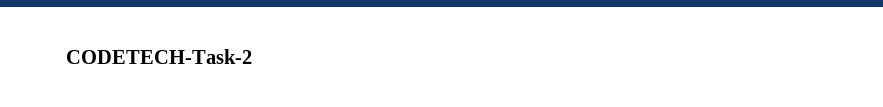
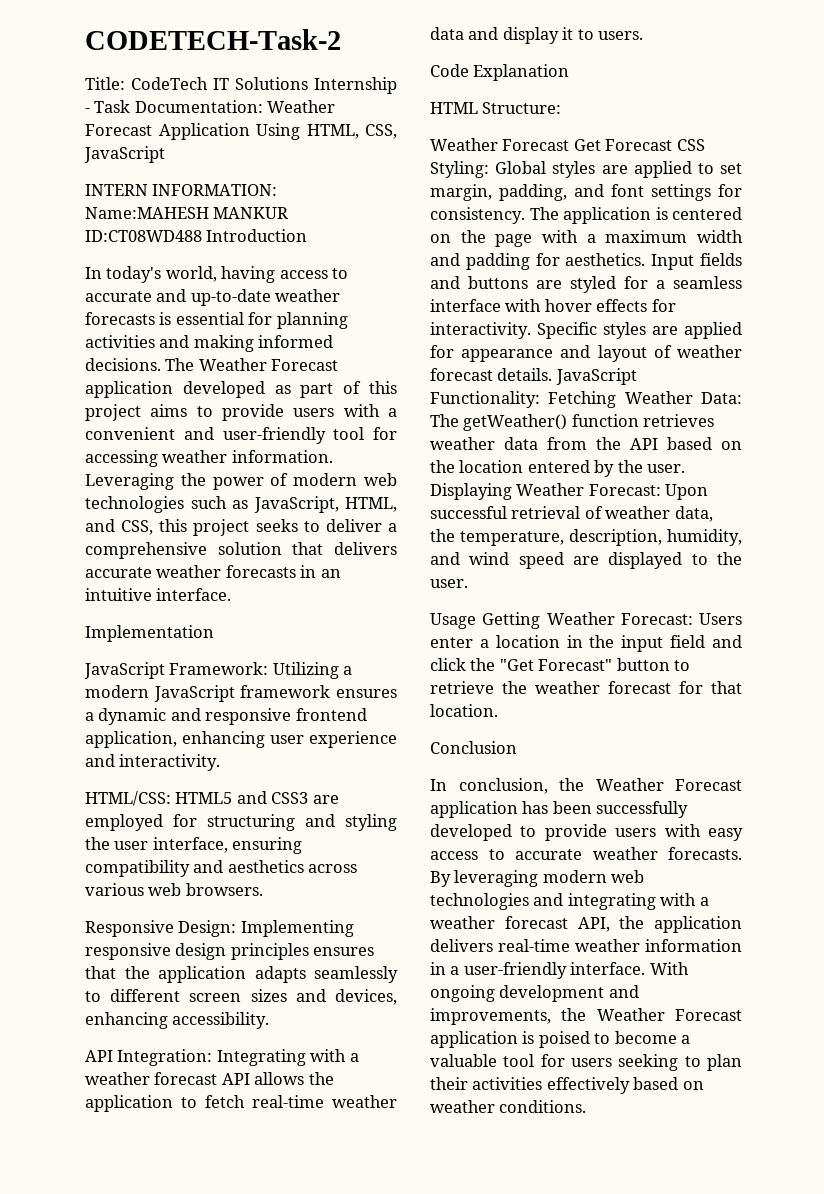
(252, 56) none -> [85,77,397,94] [85,100,336,113] [85,123,397,140] [84,146,165,163] [85,184,278,196] [85,207,289,219] [85,229,308,242] [85,266,349,283] [85,289,341,306] [85,312,348,329] [85,335,334,352] [85,358,339,371] [85,381,398,398] [85,404,397,421] [85,427,397,444] [85,450,333,467] [85,473,398,490] [85,496,397,513] [85,519,397,536] [85,542,397,559] [85,565,341,578] [85,588,232,601] [85,625,214,642] [84,662,353,679] [85,685,397,702] [85,708,367,725] [85,731,397,748] [85,754,221,771] [85,791,339,806] [85,814,397,831] [85,837,303,854] [85,860,358,877] [85,883,263,896] [85,920,354,937] [85,943,375,960] [85,966,398,983] [85,989,398,1005] [85,1012,270,1029] [85,1049,359,1066] [85,1072,334,1085] [85,1095,397,1112] [430,27,644,44] [430,64,570,81] [430,102,562,114] [430,138,705,151] [430,161,742,178] [430,184,742,201] [430,207,742,224] [430,230,743,247] [430,253,742,270] [430,276,742,293] [430,299,676,312] [430,322,742,339] [430,345,742,362] [430,368,637,385] [430,391,742,408] [430,414,715,431] [430,437,742,450] [430,460,686,477] [430,483,709,500] [430,506,713,522] [430,529,742,546] [430,552,742,569] [430,579,468,588] [430,612,742,629] [430,635,742,652] [430,658,691,671] [430,681,742,694] [430,704,498,717] [430,741,517,754] [430,778,742,794] [430,801,689,818] [430,824,743,841] [430,847,742,860] [430,870,645,887] [430,893,709,910] [430,916,742,933] [430,939,742,952] [430,962,689,979] [430,985,639,1002] [430,1008,742,1025] [430,1031,691,1048] [430,1054,742,1071] [430,1077,704,1094] [430,1100,587,1113] // Title: CodeTech IT Solutions Internship - Task Documentation: Weather Forecast Application Using HTML, CSS, JavaScript // INTERN INFORMATION: Name:MAHESH MANKUR ID:CT08WD488 Introduction // In today's world, having access to accurate and up-to-date weather forecasts is essential for planning activities and making informed decisions. The Weather Forecast application developed as part of this project aims to provide users with a convenient and user-friendly tool for accessing weather information. Leveraging the power of modern web technologies such as JavaScript, HTML, and CSS, this project seeks to deliver a comprehensive solution that delivers accurate weather forecasts in an intuitive interface. // Implementation // JavaScript Framework: Utilizing a modern JavaScript framework ensures a dynamic and responsive frontend application, enhancing user experience and interactivity. // HTML/CSS: HTML5 and CSS3 are employed for structuring and styling the user interface, ensuring compatibility and aesthetics across various web browsers. // Responsive Design: Implementing responsive design principles ensures that the application adapts seamlessly to different screen sizes and devices, enhancing accessibility. // API Integration: Integrating with a weather forecast API allows the application to fetch real-time weather data and display it to users. // Code Explanation // HTML Structure: // Weather Forecast Get Forecast CSS Styling: Global styles are applied to set margin, padding, and font settings for consistency. The application is centered on the page with a maximum width and padding for aesthetics. Input fields and buttons are styled for a seamless interface with hover effects for interactivity. Specific styles are applied for appearance and layout of weather forecast details. JavaScript Functionality: Fetching Weather Data: The getWeather() function retrieves weather data from the API based on the location entered by the user. Displaying Weather Forecast: Upon successful retrieval of weather data, the temperature, description, humidity, and wind speed are displayed to the user. // Usage Getting Weather Forecast: Users enter a location in the input field and click the "Get Forecast" button to retrieve the weather forecast for that location. // Conclusion // In conclusion, the Weather Forecast application has been successfully developed to provide users with easy access to accurate weather forecasts. By leveraging modern web technologies and integrating with a weather forecast API, the application delivers real-time weather information in a user-friendly interface. With ongoing development and improvements, the Weather Forecast application is poised to become a valuable tool for users seeking to plan their activities effectively based on weather conditions.

